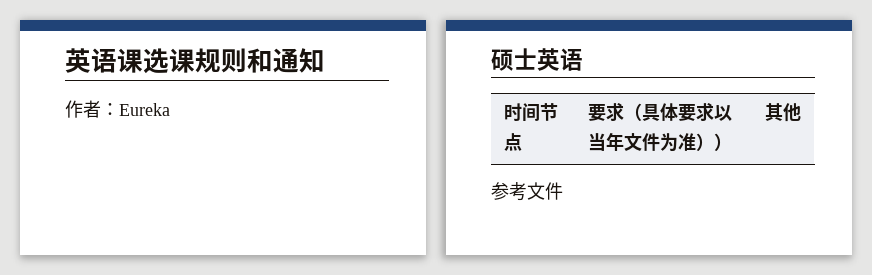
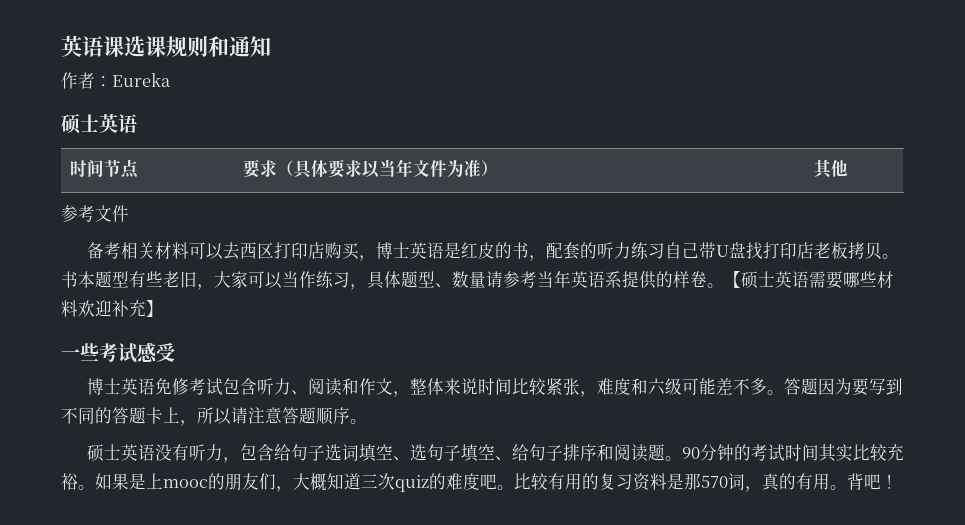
[713,133,732,151] ） -> (498, 168) none
(563, 191) none -> [86,242,899,261] [61,270,894,290] [61,300,163,317] [61,342,175,363] [86,378,903,397] [61,407,367,426] [86,444,904,463] [61,473,898,492] // 备考相关材料可以去西区打印店购买，博士英语是红皮的书，配套的听力练习自己带U盘找打印店老板拷贝。书本题型有些老旧，大家可以当作练习，具体题型、数量请参考当年英语系提供的样卷。【硕士英语需要哪些材料欢迎补充】 // 一些考试感受 // 博士英语免修考试包含听力、阅读和作文，整体来说时间比较紧张，难度和六级可能差不多。答题因为要写到不同的答题卡上，所以请注意答题顺序。 // 硕士英语没有听力，包含给句子选词填空、选句子填空、给句子排序和阅读题。90分钟的考试时间其实比较充裕。如果是上mooc的朋友们，大概知道三次quiz的难度吧。比较有用的复习资料是那570词，真的有用。背吧！

